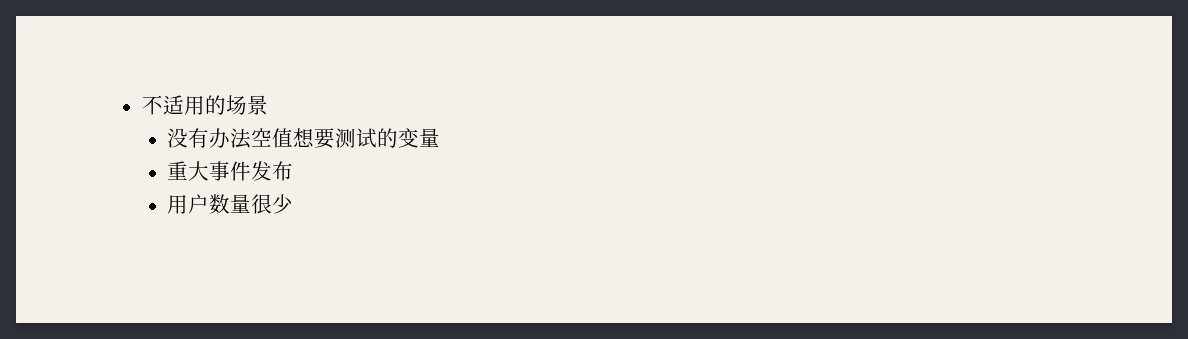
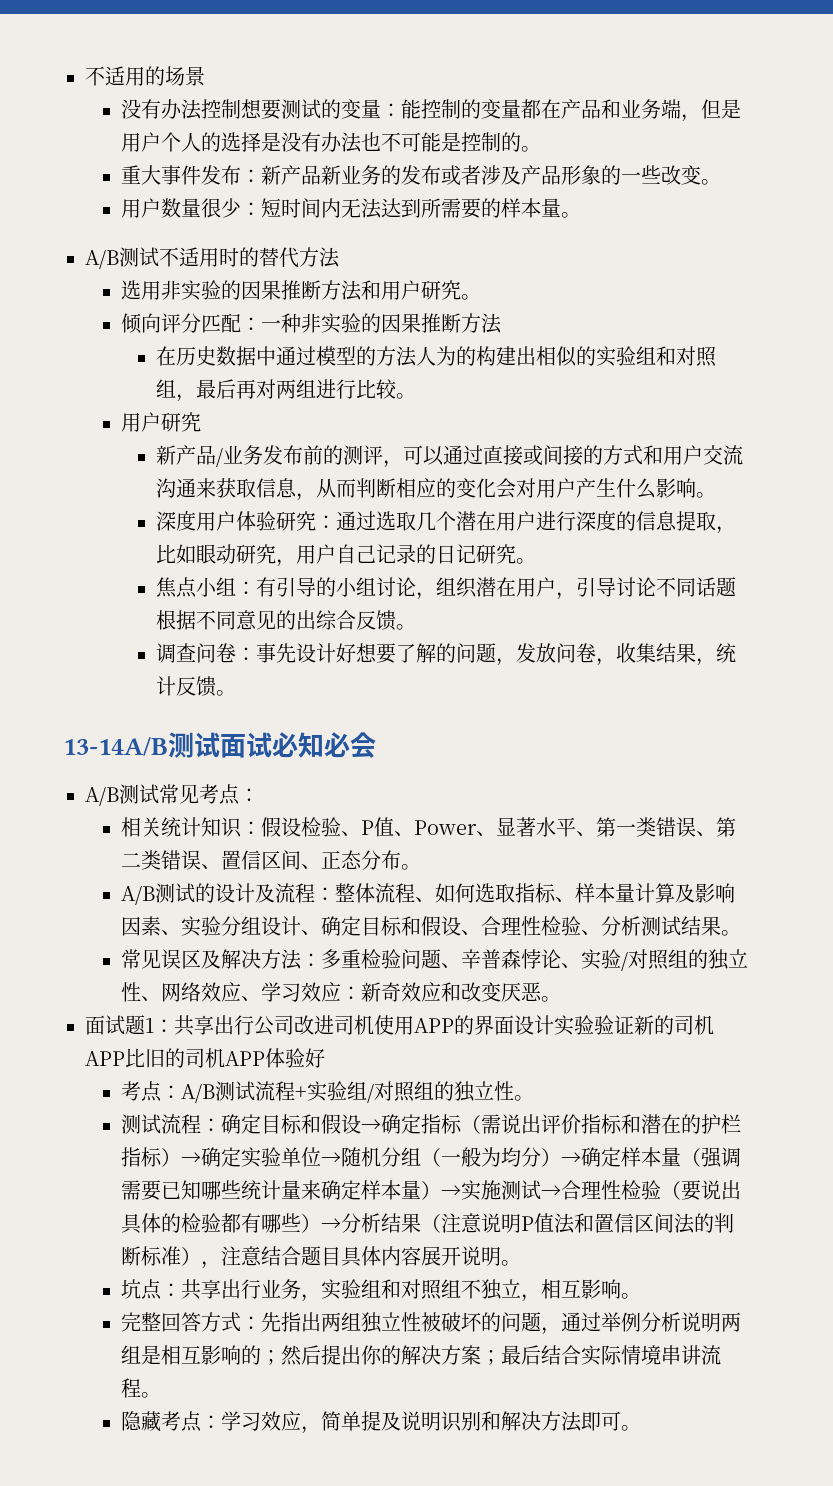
[251,128,294,148] 空值 -> [200,99,241,119] 控制
[167,161,294,181] [167,194,294,214] // 重大事件发布 // 用户数量很少 -> [380,99,741,122] [120,132,541,153] [120,165,721,186] [120,198,581,219] [85,247,340,269] [120,280,481,301] [120,313,502,334] [156,346,718,367] [156,379,417,402] [120,412,201,432] [156,445,744,468] [156,478,717,501] [156,510,737,534] [156,544,537,567] [156,577,737,600] [156,610,417,631] [156,643,737,666] [156,676,237,697] [63,732,376,758] [85,784,259,806] [120,817,736,838] [120,850,421,870] [120,883,735,905] [120,916,741,937] [120,949,748,971] [120,982,561,1002] [85,1015,714,1036] [85,1048,325,1068] [120,1081,534,1103] [120,1114,741,1134] [120,1147,741,1168] [120,1180,741,1201] [120,1213,734,1234] [120,1246,521,1269] [120,1279,641,1302] [120,1312,741,1335] [120,1345,721,1366] [120,1378,161,1398] [120,1411,641,1434] ：能控制的变量都在产品和业务端，但是用户个人的选择是没有办法也不可能是控制的。 // 重大事件发布：新产品新业务的发布或者涉及产品形象的一些改变。 // 用户数量很少：短时间内无法达到所需要的样本量。 // A/B测试不适用时的替代方法 // 选用非实验的因果推断方法和用户研究。 // 倾向评分匹配：一种非实验的因果推断方法 // 在历史数据中通过模型的方法人为的构建出相似的实验组和对照组，最后再对两组进行比较。 // 用户研究 // 新产品/业务发布前的测评，可以通过直接或间接的方式和用户交流沟通来获取信息，从而判断相应的变化会对用户产生什么影响。 // 深度用户体验研究：通过选取几个潜在用户进行深度的信息提取，比如眼动研究，用户自己记录的日记研究。 // 焦点小组：有引导的小组讨论，组织潜在用户，引导讨论不同话题根据不同意见的出综合反馈。 // 调查问卷：事先设计好想要了解的问题，发放问卷，收集结果，统计反馈。 // 13-14A/B测试面试必知必会 // A/B测试常见考点： // 相关统计知识：假设检验、P值、Power、显著水平、第一类错误、第二类错误、置信区间、正态分布。 // A/B测试的设计及流程：整体流程、如何选取指标、样本量计算及影响因素、实验分组设计、确定目标和假设、合理性检验、分析测试结果。 // 常见误区及解决方法：多重检验问题、辛普森悖论、实验/对照组的独立性、网络效应、学习效应：新奇效应和改变厌恶。 // 面试题1：共享出行公司改进司机使用APP的界面设计实验验证新的司机APP比旧的司机APP体验好 // 考点：A/B测试流程+实验组/对照组的独立性。 // 测试流程：确定目标和假设→确定指标（需说出评价指标和潜在的护栏指标）→确定实验单位→随机分组（一般为均分）→确定样本量（强调需要已知哪些统计量来确定样本量）→实施测试→合理性检验（要说出具体的检验都有哪些）→分析结果（注意说明P值法和置信区间法的判断标准），注意结合题目具体内容展开说明。 // 坑点：共享出行业务，实验组和对照组不独立，相互影响。 // 完整回答方式：先指出两组独立性被破坏的问题，通过举例分析说明两组是相互影响的；然后提出你的解决方案；最后结合实际情境串讲流程。 // 隐藏考点：学习效应，简单提及说明识别和解决方法即可。

